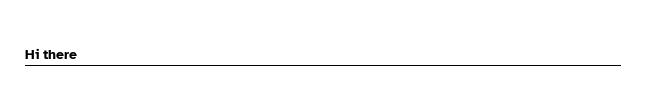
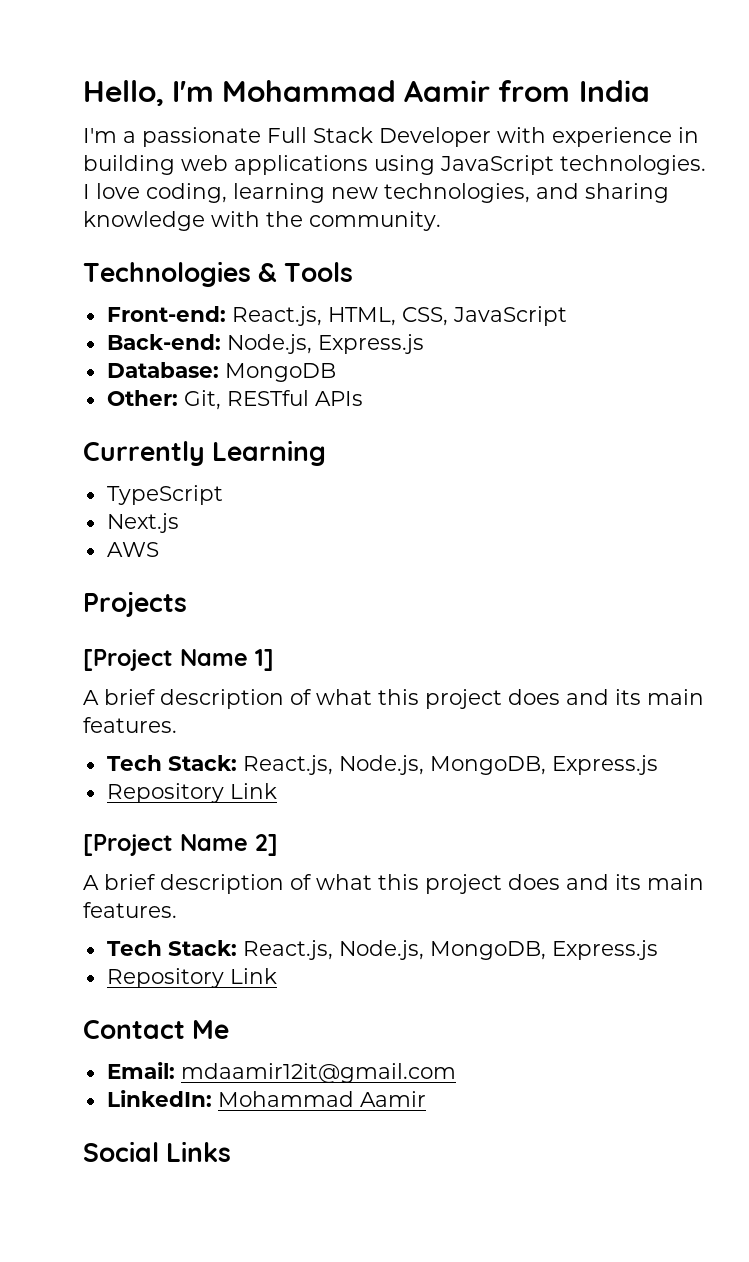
[25,48,77,59] Hi there -> [83,80,650,106] [83,127,699,147] [83,155,706,175] [83,183,669,203] [83,211,441,231] [83,261,354,287] [106,306,567,326] [106,334,424,354] [106,362,336,382] [106,390,363,410] [83,440,327,466] [106,485,223,505] [106,513,179,533] [106,542,159,557] [83,591,187,617] [83,649,274,671] [83,689,704,709] [83,717,177,733] [106,755,658,775] [106,783,277,803] [83,834,278,856] [83,874,704,894] [83,902,177,918] [106,940,658,960] [106,968,277,988] [83,1020,230,1039] [106,1062,456,1083] [106,1090,426,1107] [83,1141,232,1162] Hello, I'm Mohammad Aamir from India // I'm a passionate Full Stack Developer with experience in building web applications using JavaScript technologies. I love coding, learning new technologies, and sharing knowledge with the community. // Technologies & Tools // Front-end: React.js, HTML, CSS, JavaScript // Back-end: Node.js, Express.js // Database: MongoDB // Other: Git, RESTful APIs // Currently Learning // TypeScript // Next.js // AWS // Projects // [Project Name 1] // A brief description of what this project does and its main features. // Tech Stack: React.js, Node.js, MongoDB, Express.js // Repository Link // [Project Name 2] // A brief description of what this project does and its main features. // Tech Stack: React.js, Node.js, MongoDB, Express.js // Repository Link // Contact Me // Email: mdaamir12it@gmail.com // LinkedIn: Mohammad Aamir // Social Links

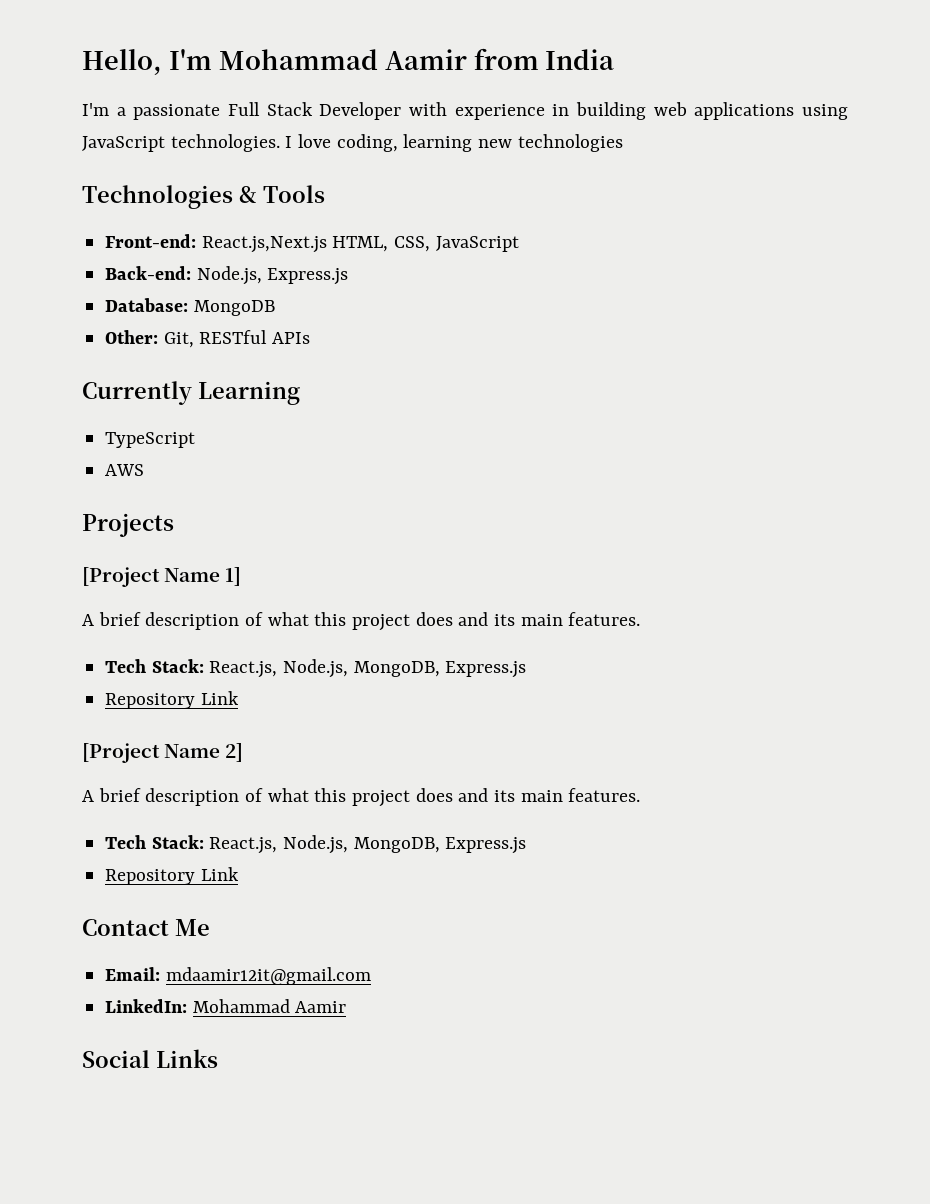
[384,183,669,203] [83,211,441,231] technologies, and sharing knowledge with the community. -> [517,134,623,152] technologies
[231,306,322,326] React.js, -> [201,236,327,253] React.js,Next.js
[106,513,179,533] // Next.js -> (196, 440) none

